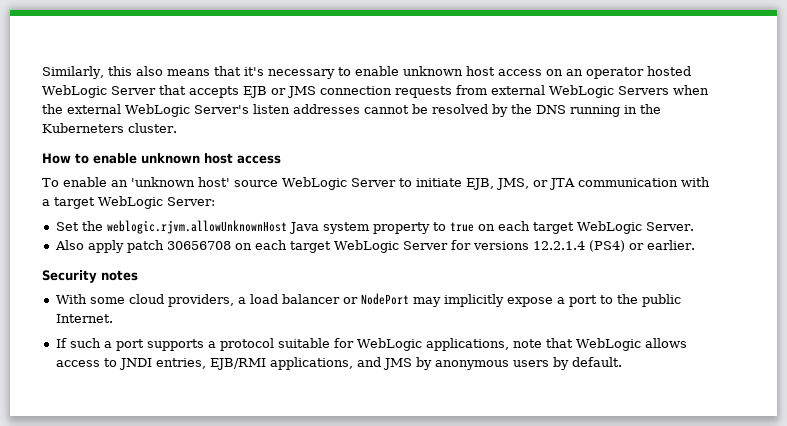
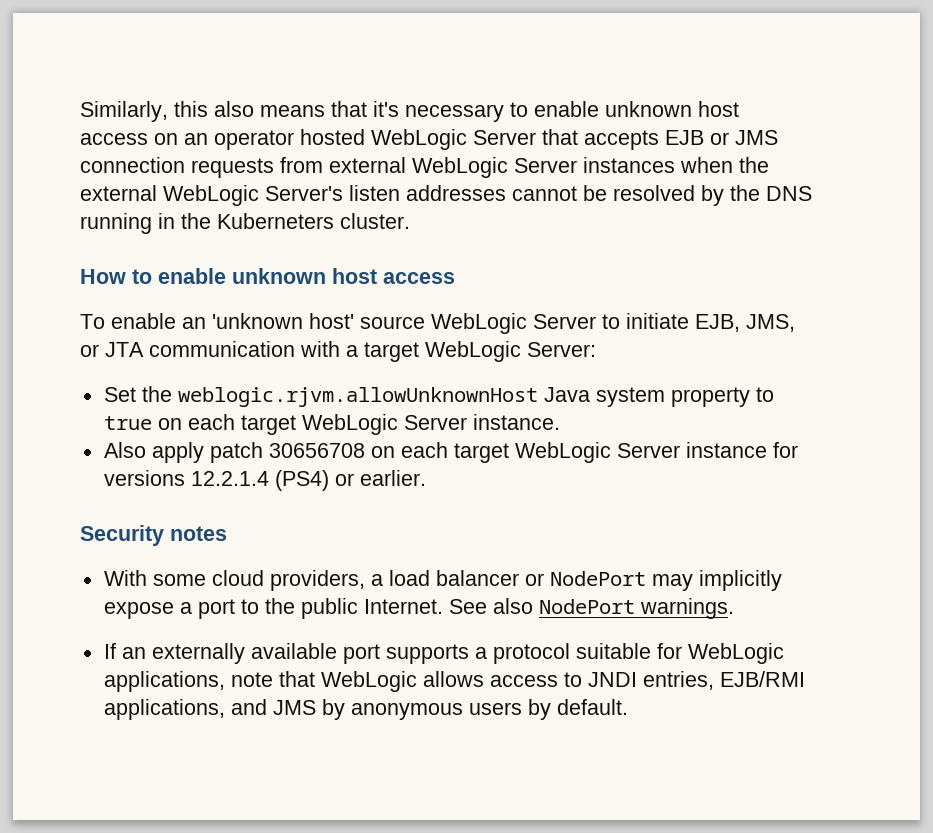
[617,86,669,95] Servers -> [514,157,675,173] Server instances
[645,222,694,231] Server. -> [403,414,560,430] Server instance.
(448, 245) none -> [685,442,767,458] instance
[55,338,112,348] // If such a -> [448,598,734,619] [103,643,337,664] See also NodePort warnings. // If an externally available

